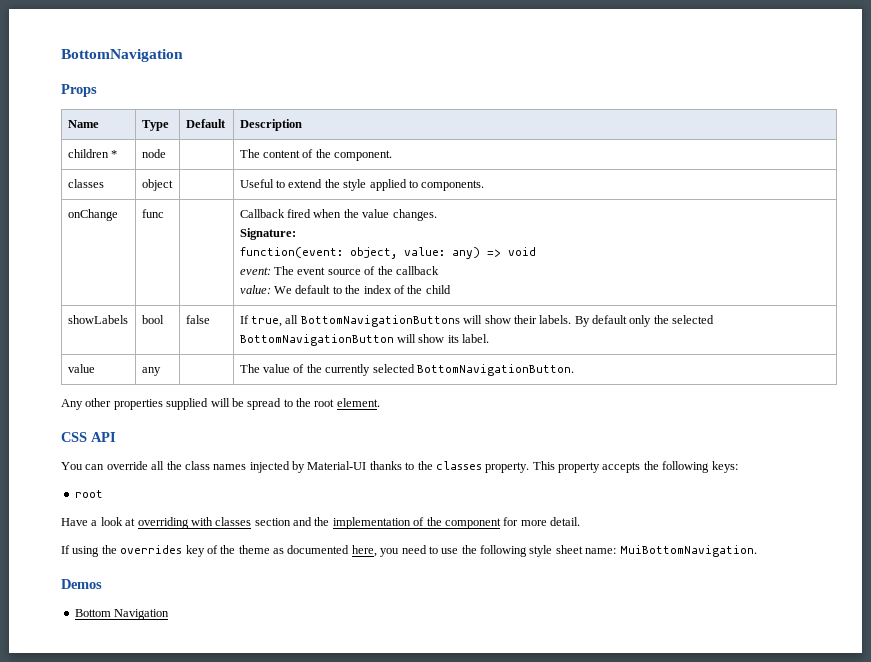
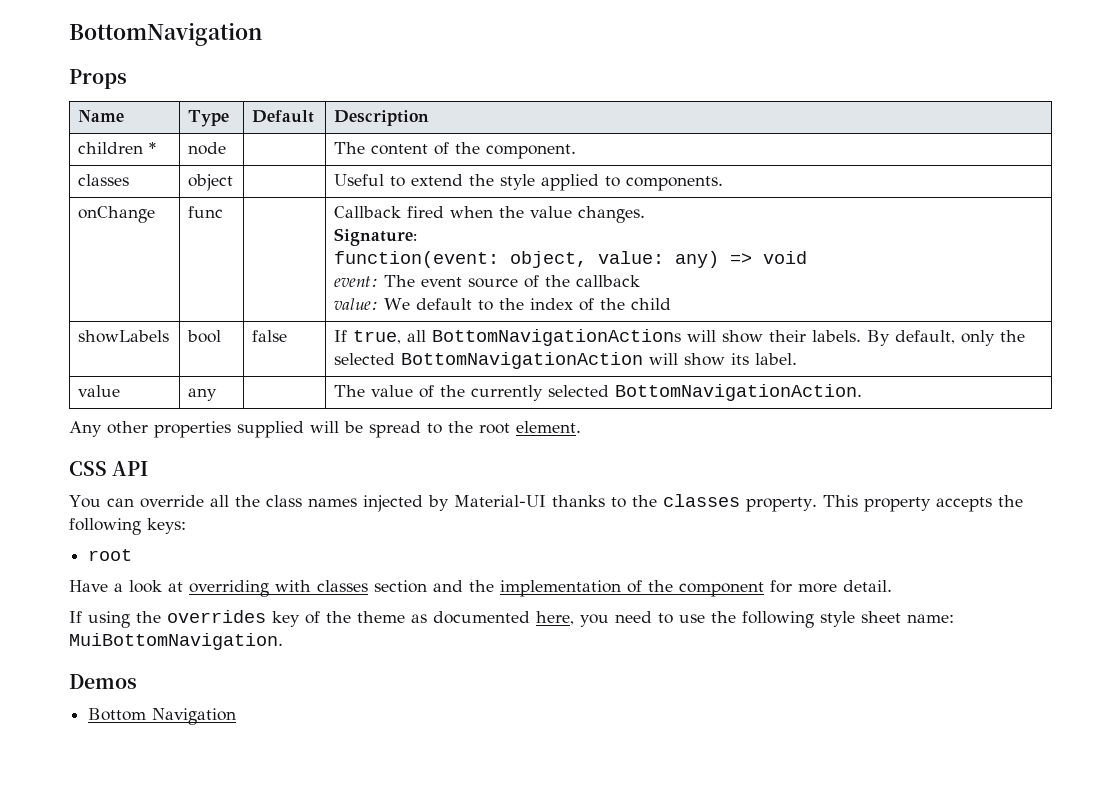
[300,315,460,327] BottomNavigationButtons -> [432,329,682,346] BottomNavigationActions
[592,315,628,324] default -> [895,330,956,344] default,
[239,334,394,346] BottomNavigationButton -> [401,352,644,369] BottomNavigationAction
[416,364,574,376] BottomNavigationButton. -> [615,384,863,401] BottomNavigationAction.

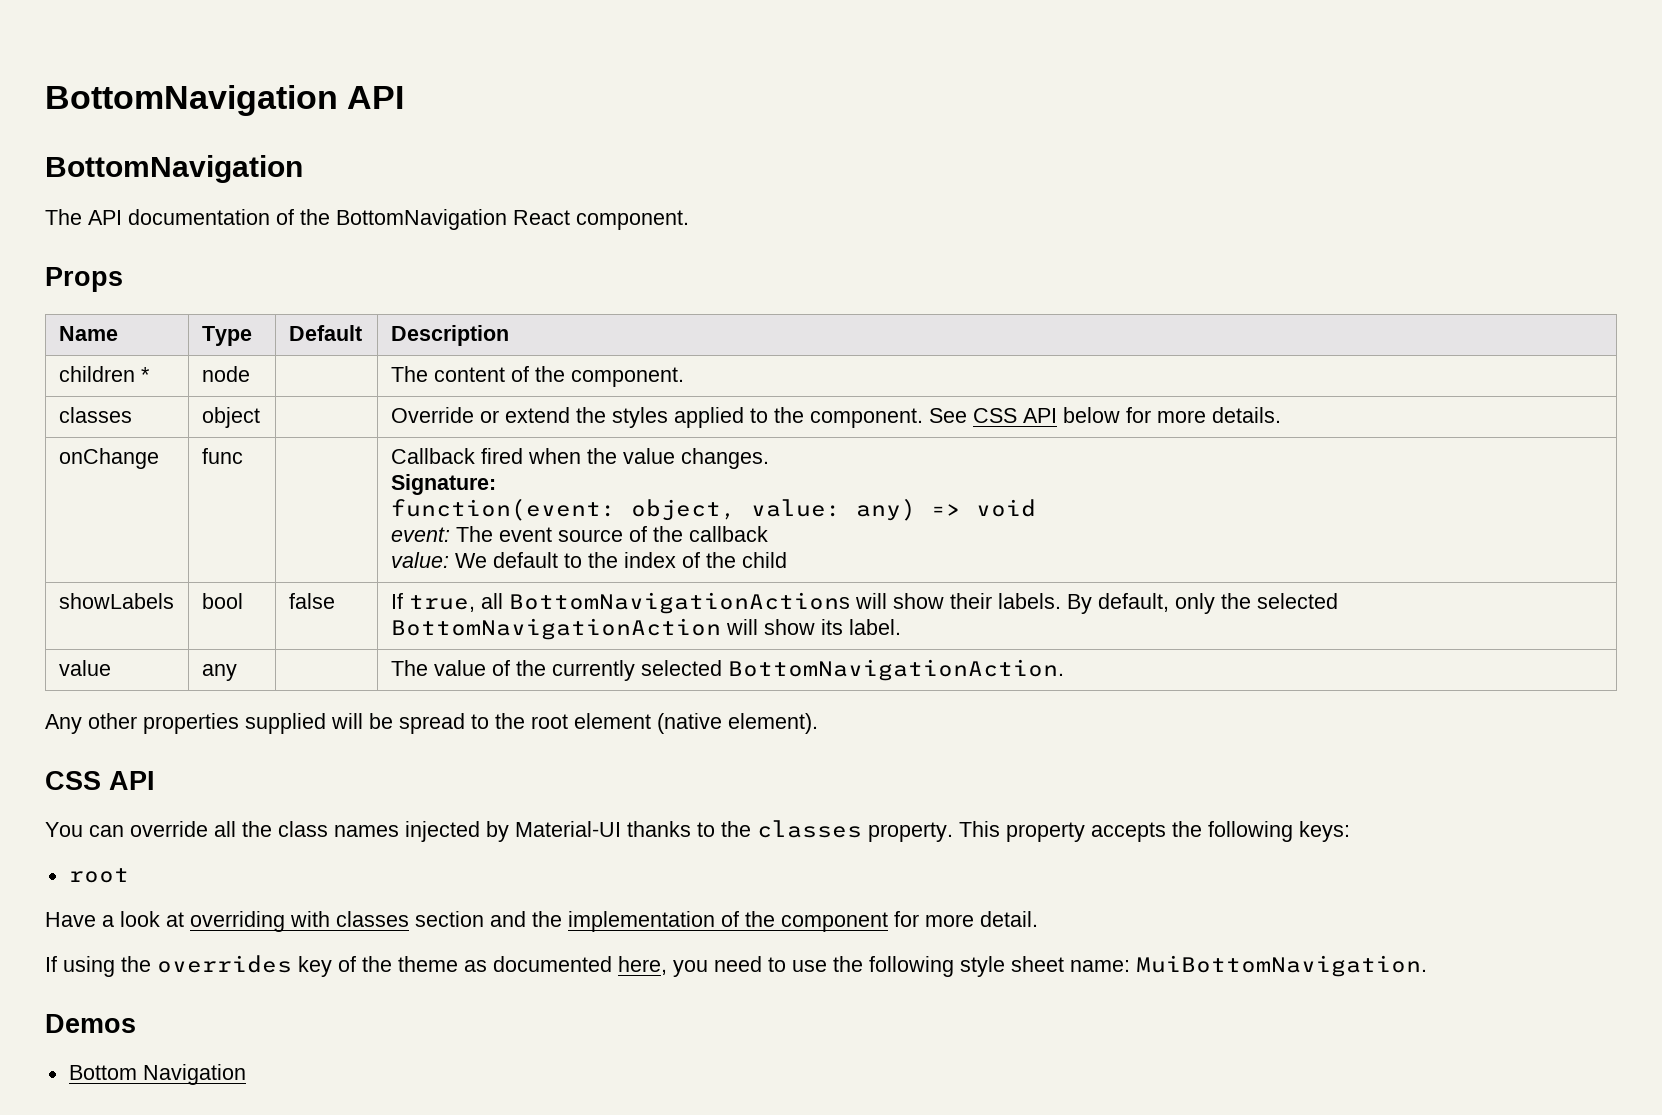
[69,22,262,46] BottomNavigation -> [45,85,405,116] [45,155,303,183] [45,209,689,230] BottomNavigation API // BottomNavigation // The API documentation of the BottomNavigation React component.
[334,174,406,187] Useful to -> [390,407,499,423] Override or
[500,174,536,190] style -> [611,407,668,428] styles
[626,176,724,191] components. -> [773,407,1281,428] the component. See CSS API below for more details.
[516,421,581,433] element. -> [574,713,818,734] element (native element).

